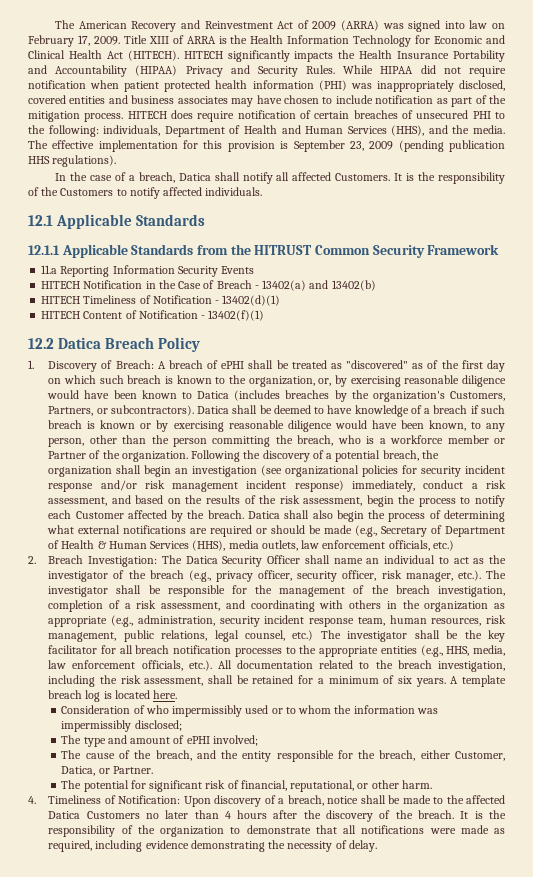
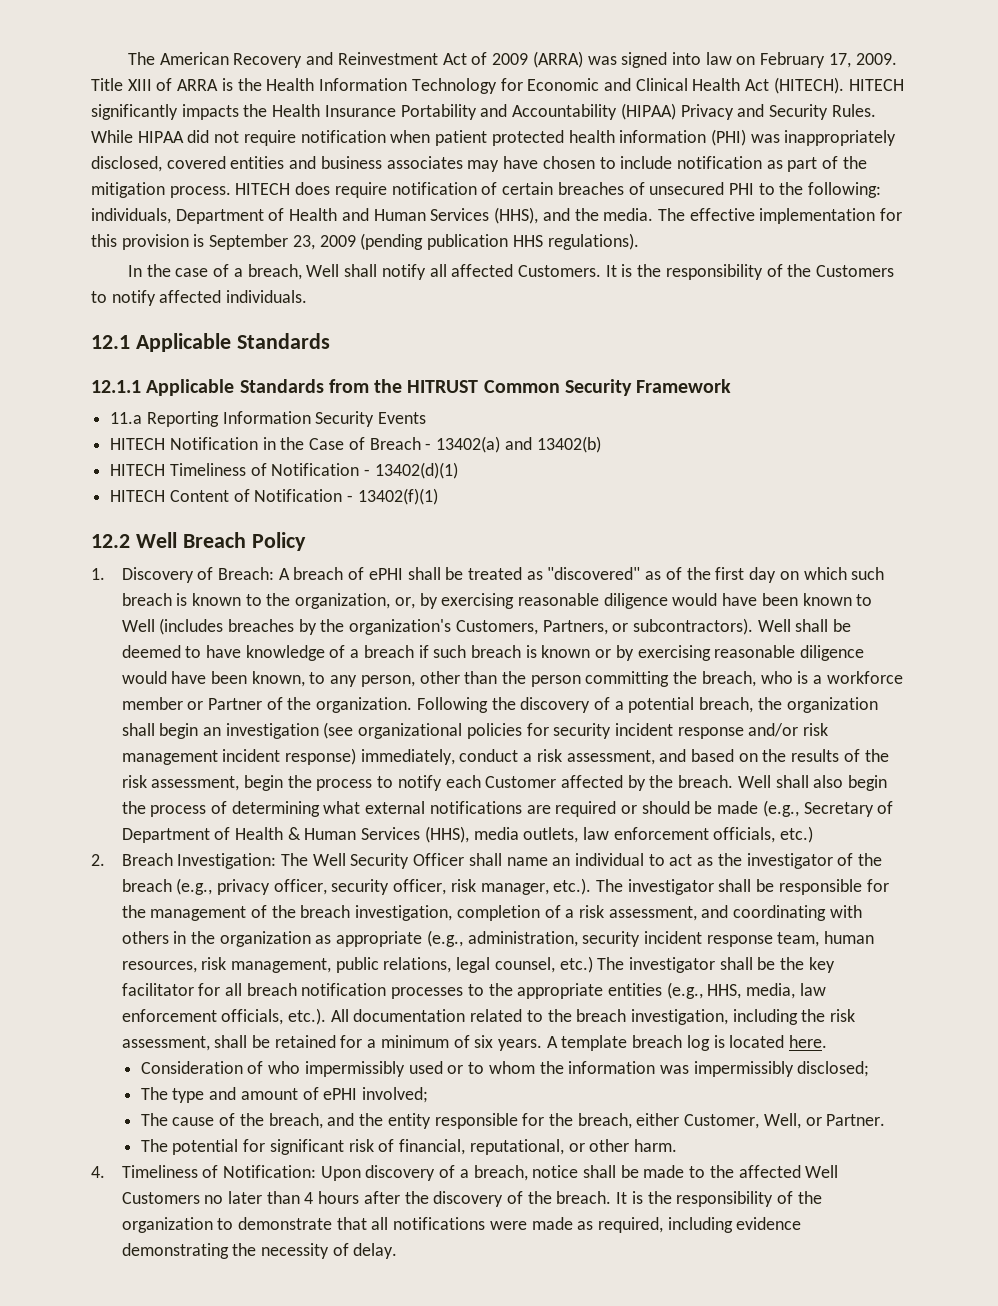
[178,173,211,181] Datica -> [306,264,340,277] Well
[58,337,102,349] Datica -> [135,532,177,548] Well
[197,391,230,399] Datica -> [121,619,155,632] Well
[197,406,230,414] Datica -> [757,619,791,632] Well
[247,511,280,519] Datica -> [737,775,771,788] Well
[185,556,218,564] Datica -> [312,853,346,866] Well
[61,766,96,776] Datica, -> [763,1113,801,1129] Well,
[48,811,81,819] Datica -> [805,1165,839,1178] Well

